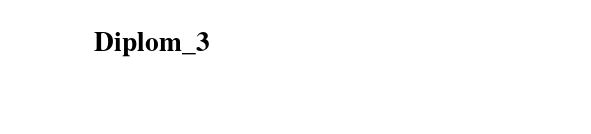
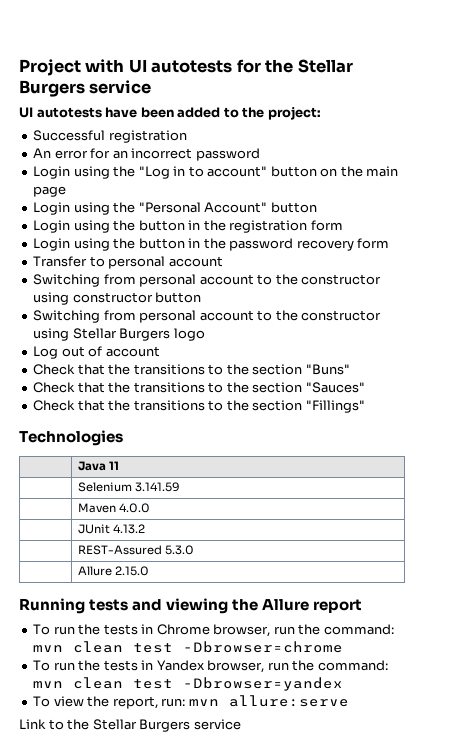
[94,32,210,57] Diplom_3 -> [19,59,353,76] [19,80,152,97] [19,106,321,120] [33,130,187,143] [33,148,260,161] [33,166,399,179] [33,186,67,197] [33,202,317,215] [33,220,343,233] [33,238,390,251] [33,256,223,269] [33,274,382,287] [33,292,202,305] [33,310,382,323] [33,328,205,341] [33,346,160,359] [33,364,350,375] [33,382,365,393] [33,400,365,413] [19,430,123,446] [78,461,120,471] [78,482,181,492] [78,503,151,513] [78,524,146,534] [78,545,195,555] [78,566,150,576] [19,598,363,614] [33,624,394,637] [33,641,344,653] [33,660,388,673] [33,677,344,691] [33,695,349,709] [19,719,241,732] Project with UI autotests for the Stellar Burgers service // UI autotests have been added to the project: // Successful registration // An error for an incorrect password // Login using the "Log in to account" button on the main page // Login using the "Personal Account" button // Login using the button in the registration form // Login using the button in the password recovery form // Transfer to personal account // Switching from personal account to the constructor using constructor button // Switching from personal account to the constructor using Stellar Burgers logo // Log out of account // Check that the transitions to the section "Buns" // Check that the transitions to the section "Sauces" // Check that the transitions to the section "Fillings" // Technologies // | Java 11 // | Selenium 3.141.59 // | Maven 4.0.0 // | JUnit 4.13.2 // | REST-Assured 5.3.0 // | Allure 2.15.0 // Running tests and viewing the Allure report // To run the tests in Chrome browser, run the command: mvn clean test -Dbrowser=chrome // To run the tests in Yandex browser, run the command: mvn clean test -Dbrowser=yandex // To view the report, run: mvn allure:serve // Link to the Stellar Burgers service

